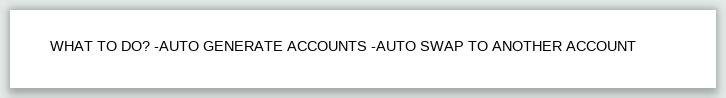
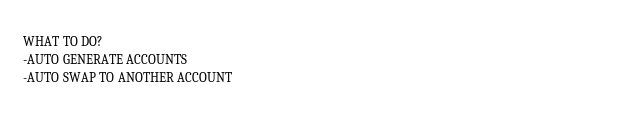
(150, 46) none -> (103, 41) //
(367, 46) none -> (188, 59) //

